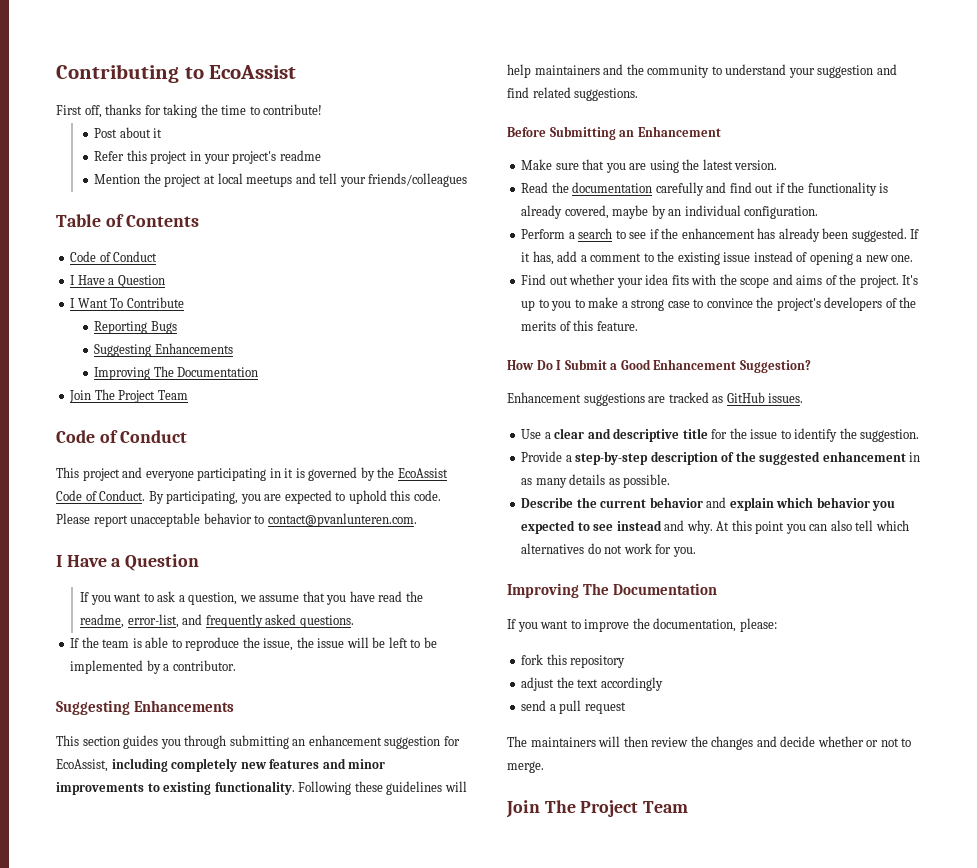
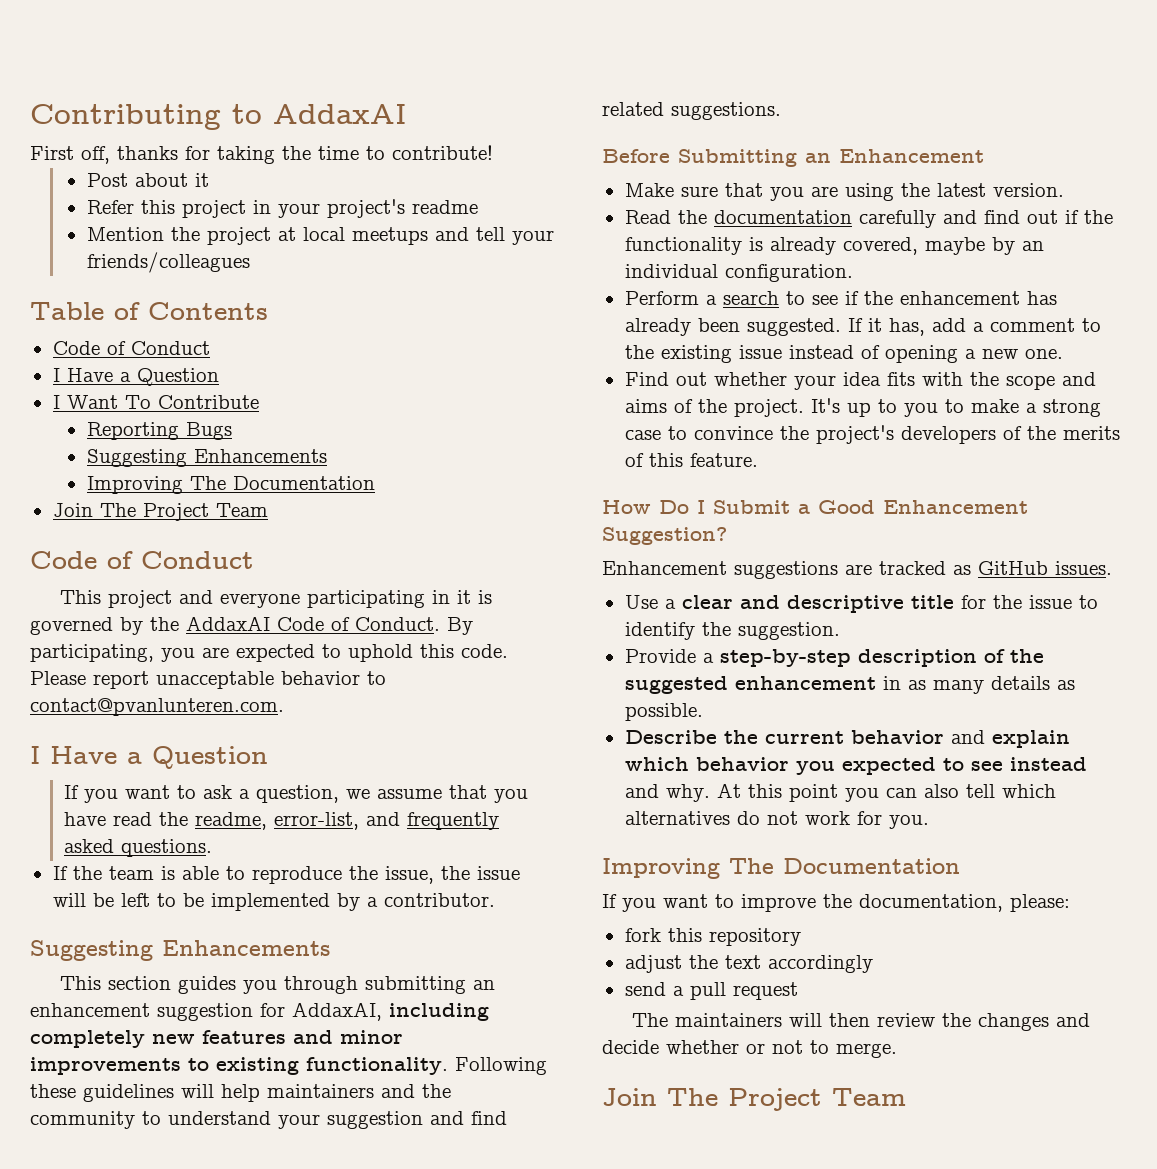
[209,65,297,79] EcoAssist -> [273,104,407,124] AddaxAI
[397,468,448,478] EcoAssist -> [186,616,270,631] AddaxAI
[56,759,108,772] EcoAssist, -> [292,1002,382,1021] AddaxAI,

